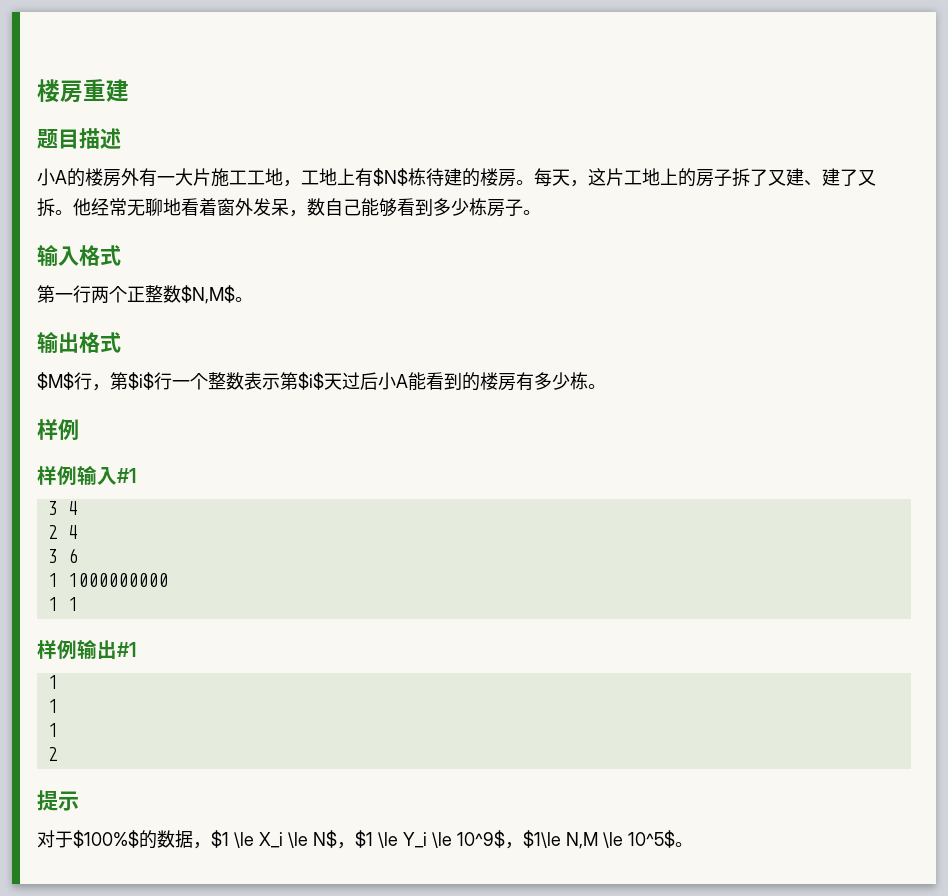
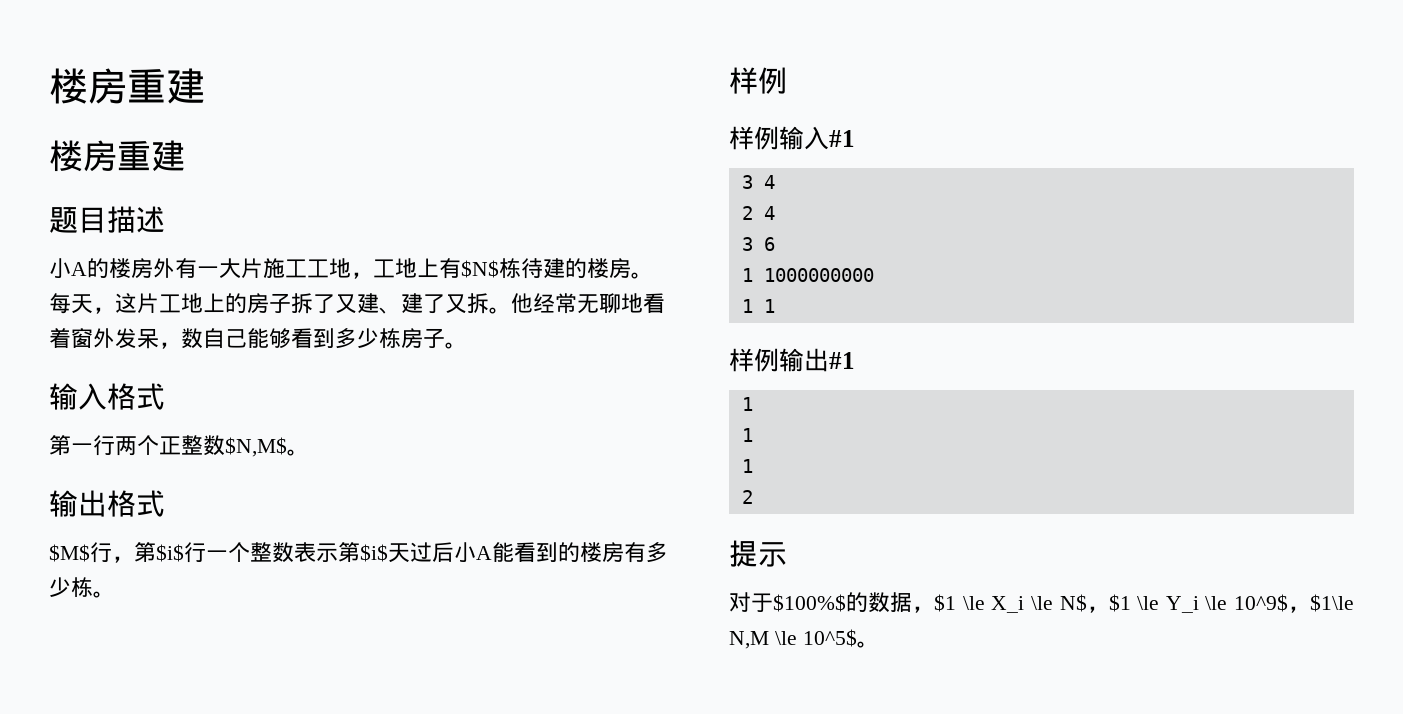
[37,79,129,103] 楼房重建 -> [49,68,205,104] [49,140,185,172] 楼房重建 // 楼房重建

